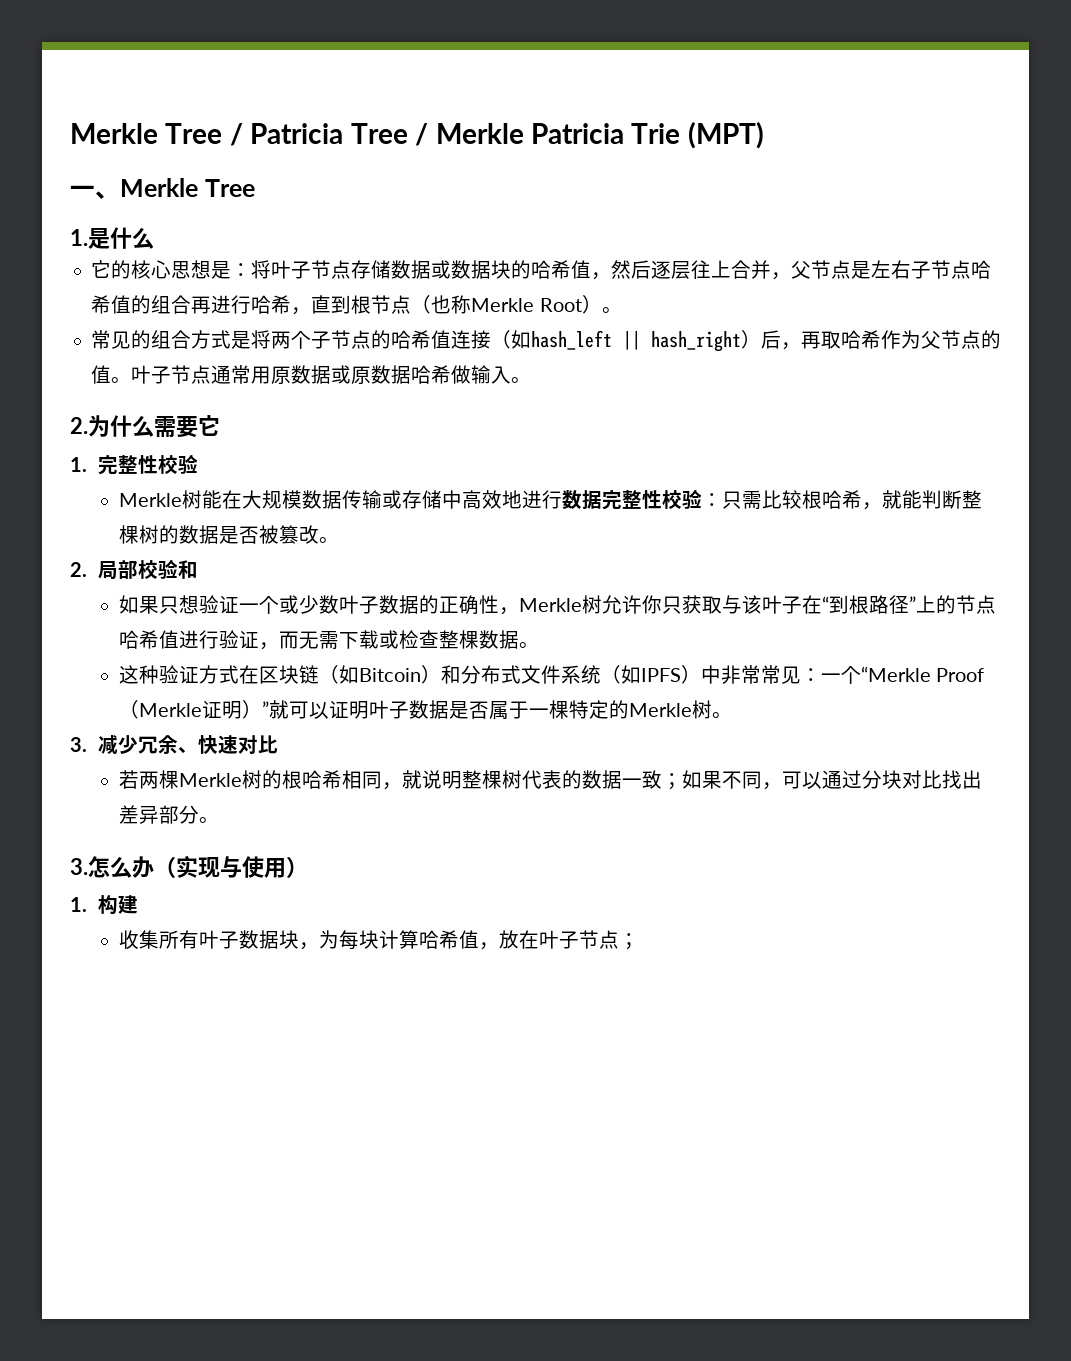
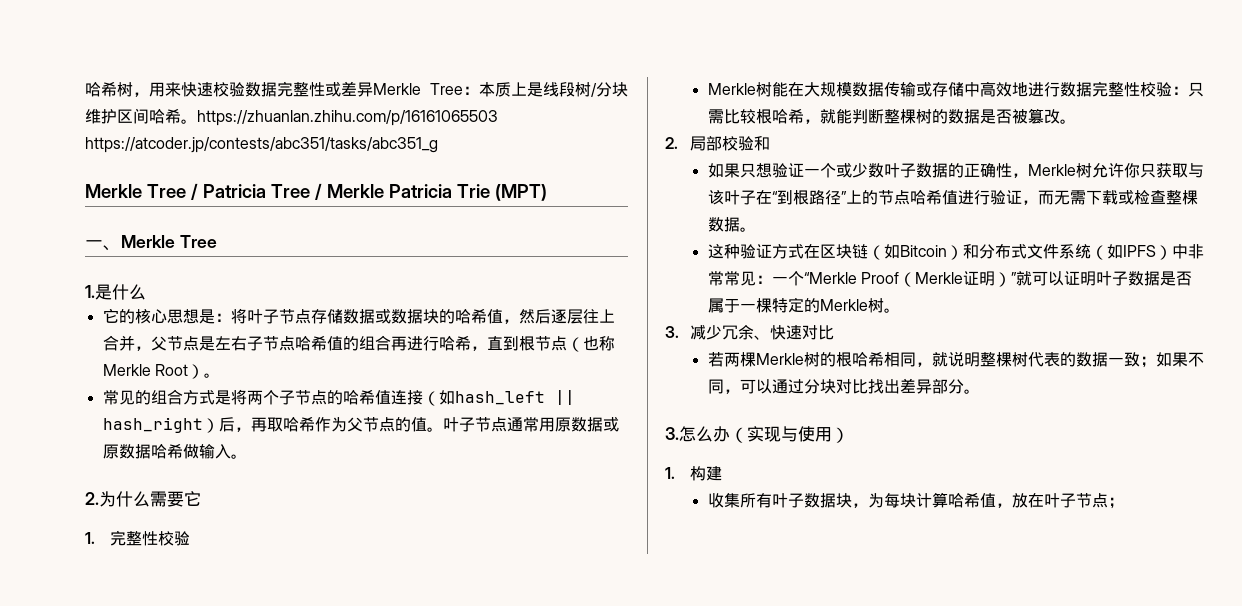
(70, 133) none -> [85,81,628,97] [85,108,498,126] [85,137,438,153] 哈希树，用来快速校验数据完整性或差异Merkle Tree：本质上是线段树/分块维护区间哈希。https://zhuanlan.zhihu.com/p/16161065503 https://atcoder.jp/contests/abc351/tasks/abc351_g //

